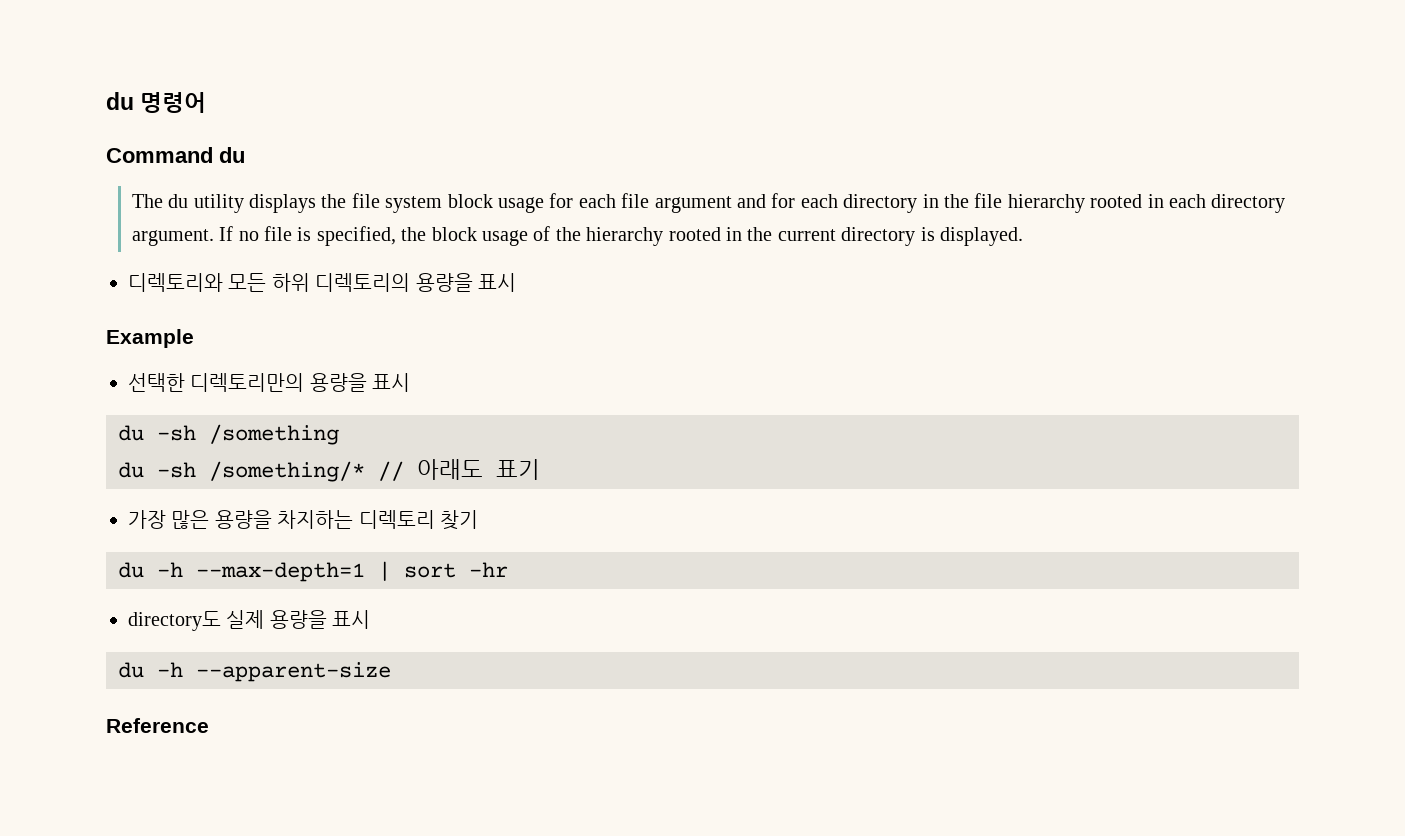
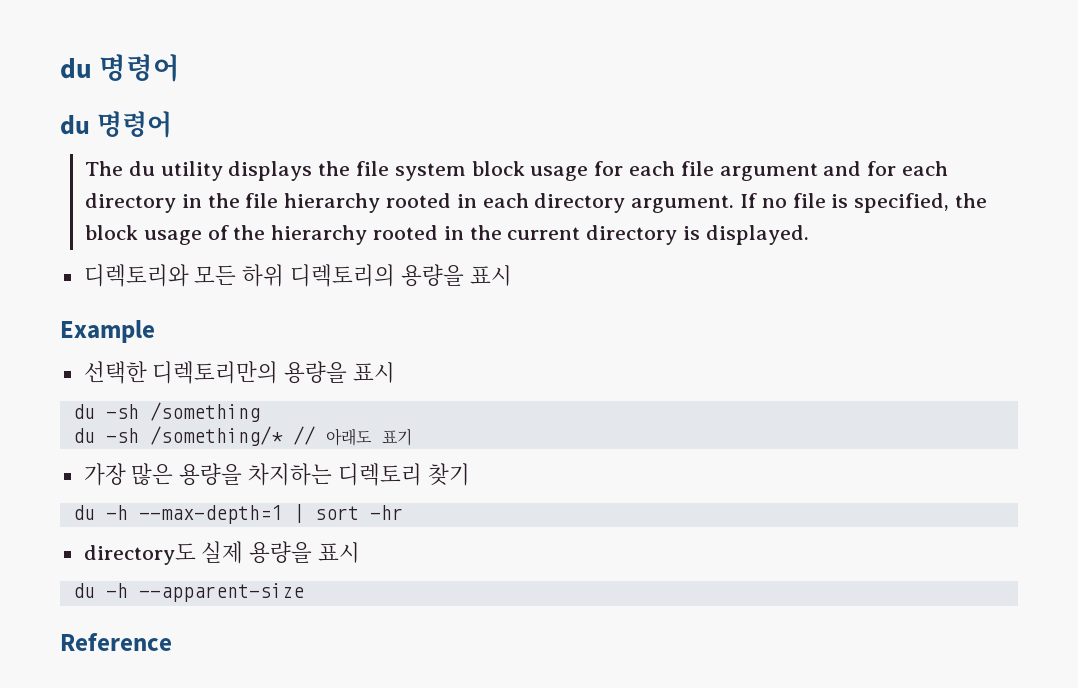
[106,92,207,113] [106,147,245,163] du 명령어 // Command du -> [60,54,181,82] [60,111,173,138] du 명령어 // du 명령어

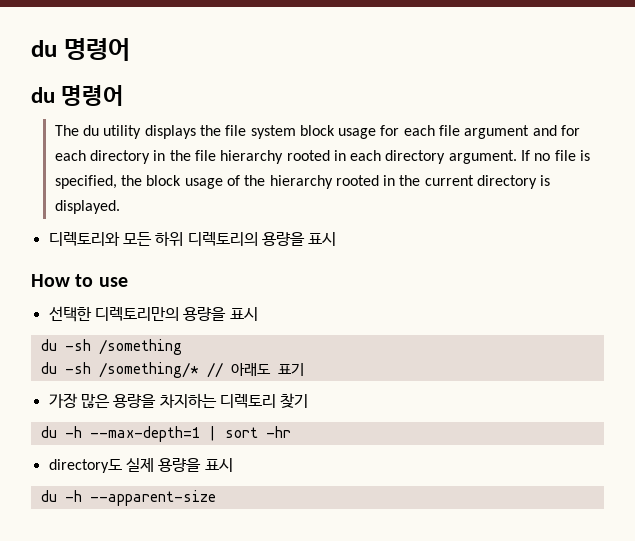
[60,320,155,343] Example -> [31,274,128,287] How to use
[60,633,172,651] // Reference -> (216, 498) none

